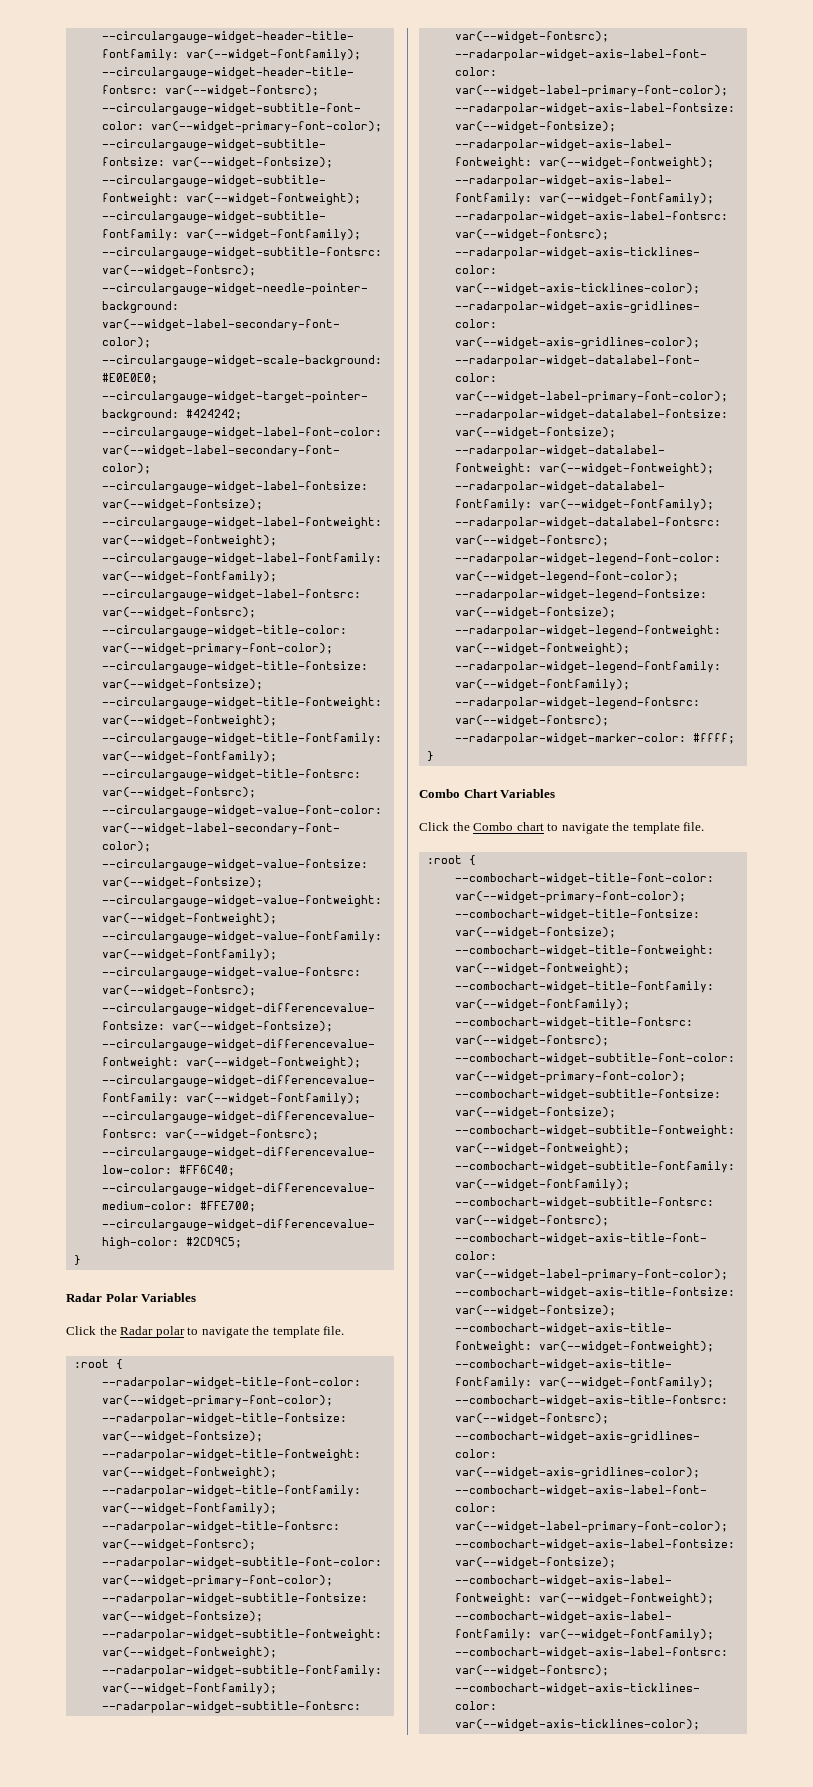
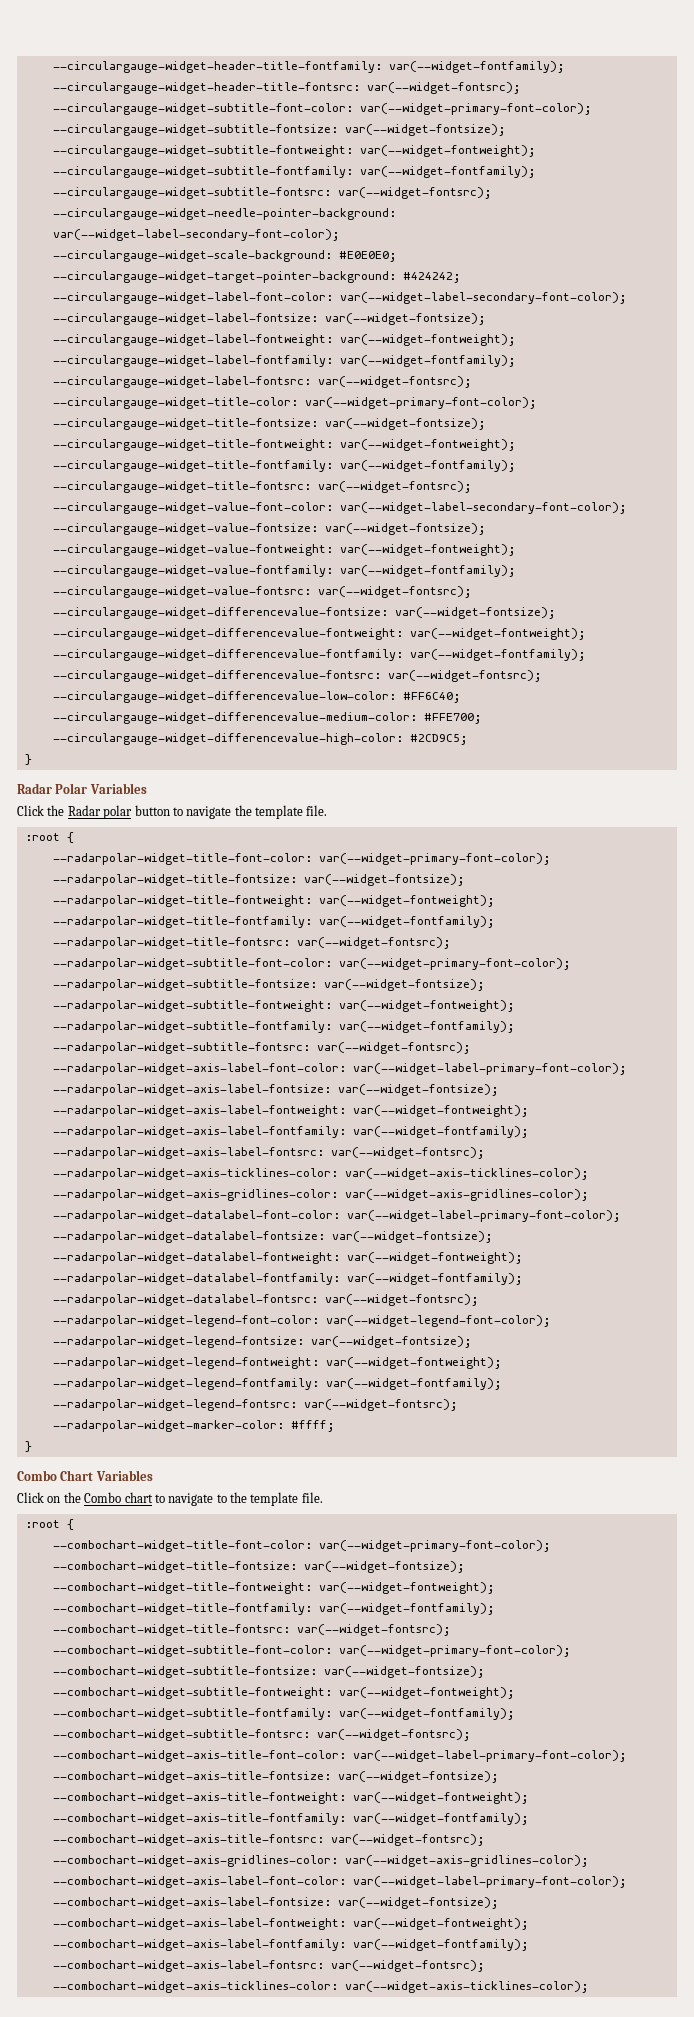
(185, 1332) none -> [134,805,170,816] button
(449, 826) none -> [47,1496,61,1503] on
(609, 828) none -> [216,1494,227,1503] to

